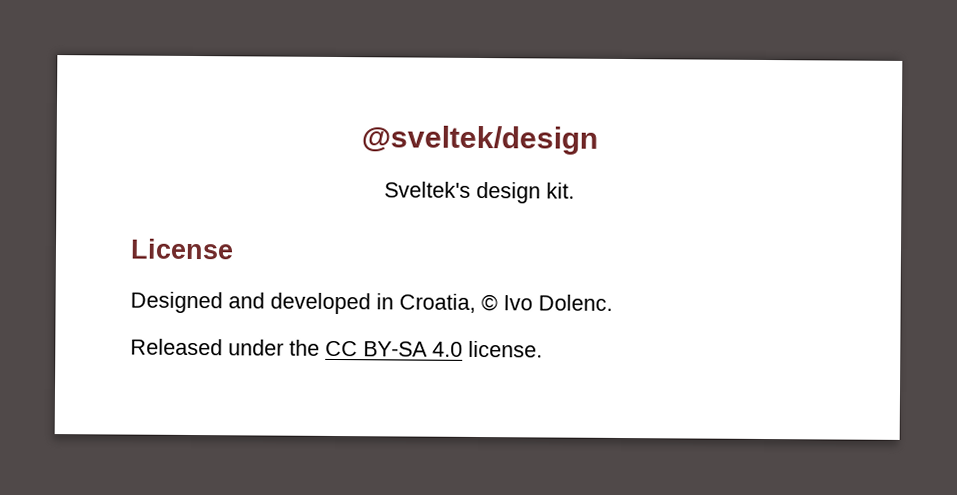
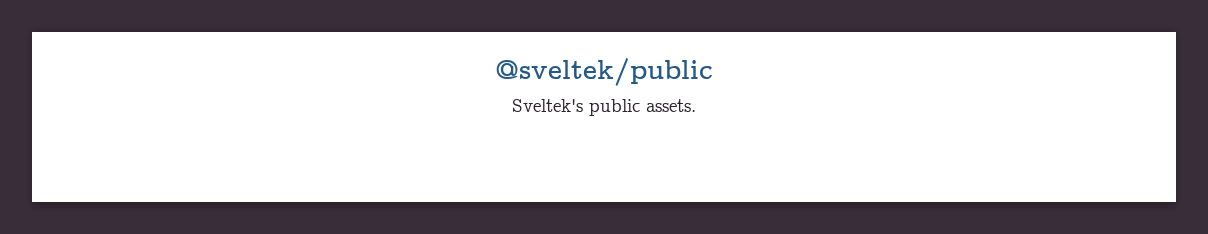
[360,125,598,155] @sveltek/design -> [495,58,713,86] @sveltek/public
[475,181,575,204] [130,238,234,260] [130,291,613,315] [130,338,543,358] design kit. // License // Designed and developed in Croatia, © Ivo Dolenc. // Released under the CC BY-SA 4.0 license. -> [589,99,696,116] public assets.

